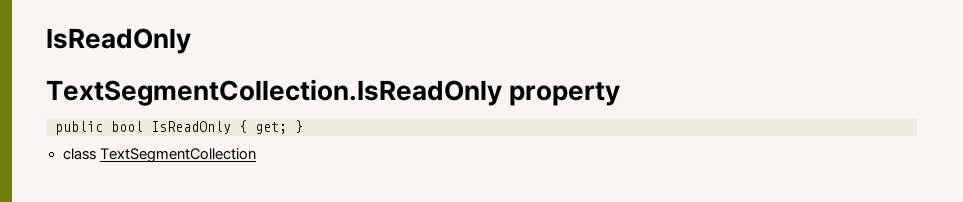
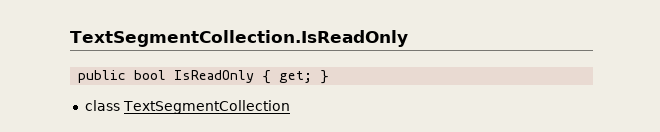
[46,28,191,54] IsReadOnly // -> (70, 38) none
[509,82,621,106] property -> (408, 38) none

